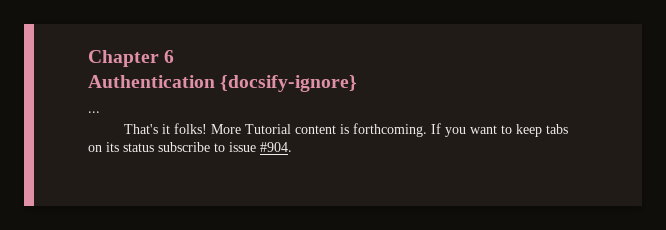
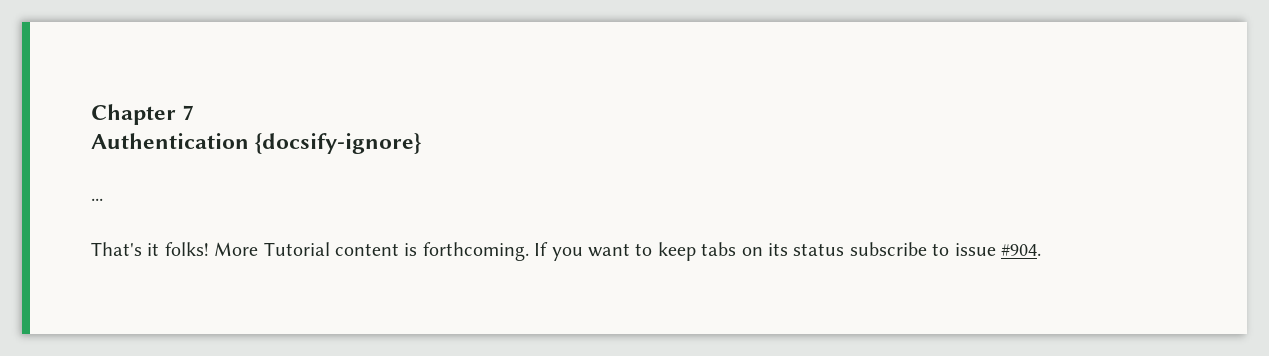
[164,50,175,63] 6 -> [182,105,195,120] 7

